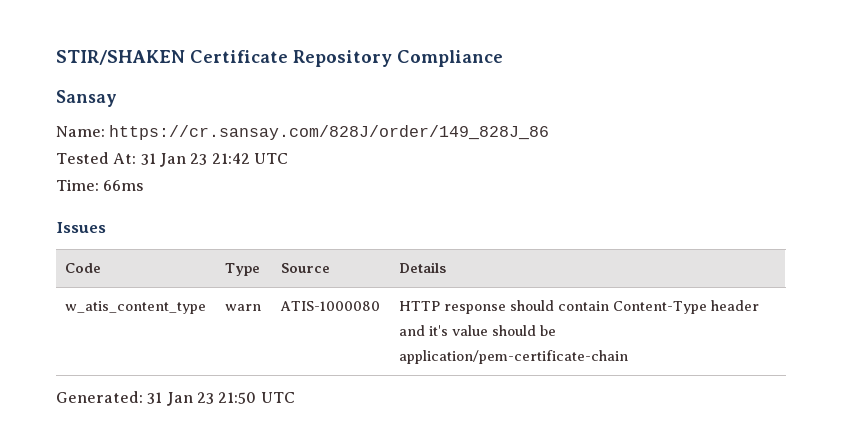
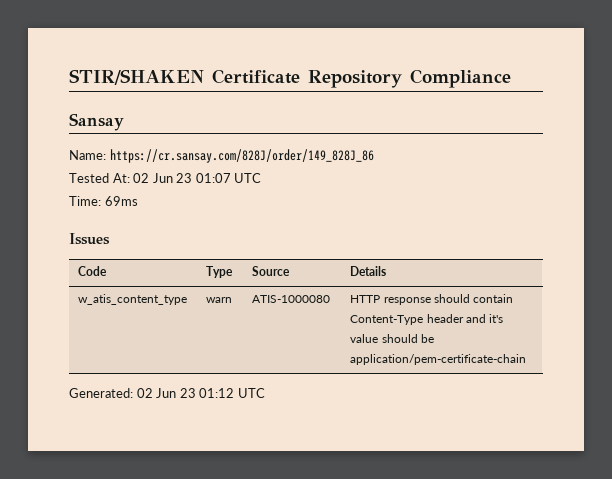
[140,153,250,167] 31 Jan 23 21:42 -> [133,173,231,183] 02 Jun 23 01:07
[103,180,144,191] 66ms -> [104,196,138,206] 69ms
[147,392,257,406] 31 Jan 23 21:50 -> [136,388,235,398] 02 Jun 23 01:12

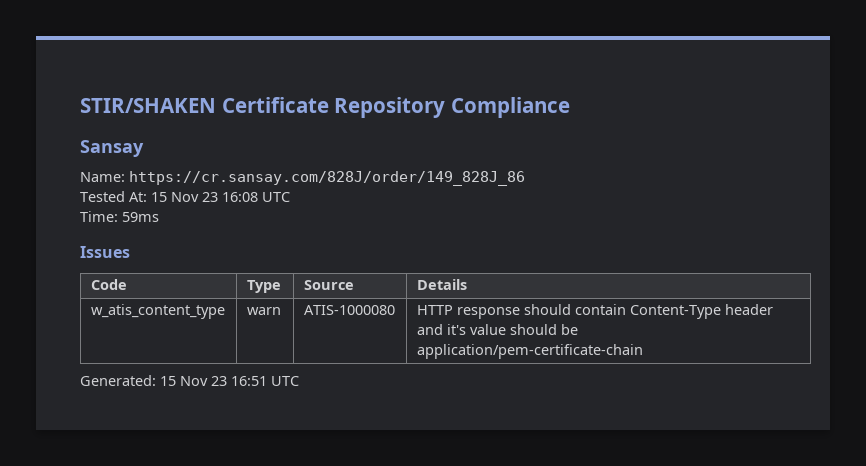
[133,173,231,183] 02 Jun 23 01:07 -> [151,192,258,202] 15 Nov 23 16:08
[104,196,138,206] 69ms -> [122,212,159,222] 59ms
[136,388,235,398] 02 Jun 23 01:12 -> [160,376,267,386] 15 Nov 23 16:51

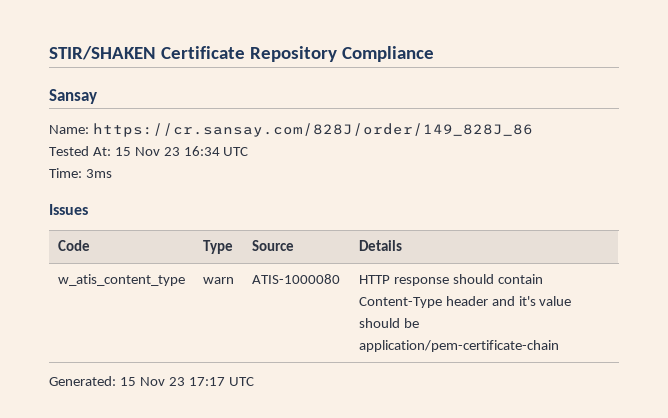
[222,192,258,202] 16:08 -> [183,146,220,156] 16:34
[122,212,159,222] 59ms -> [85,169,112,178] 3ms
[231,376,267,386] 16:51 -> [188,377,225,386] 17:17

